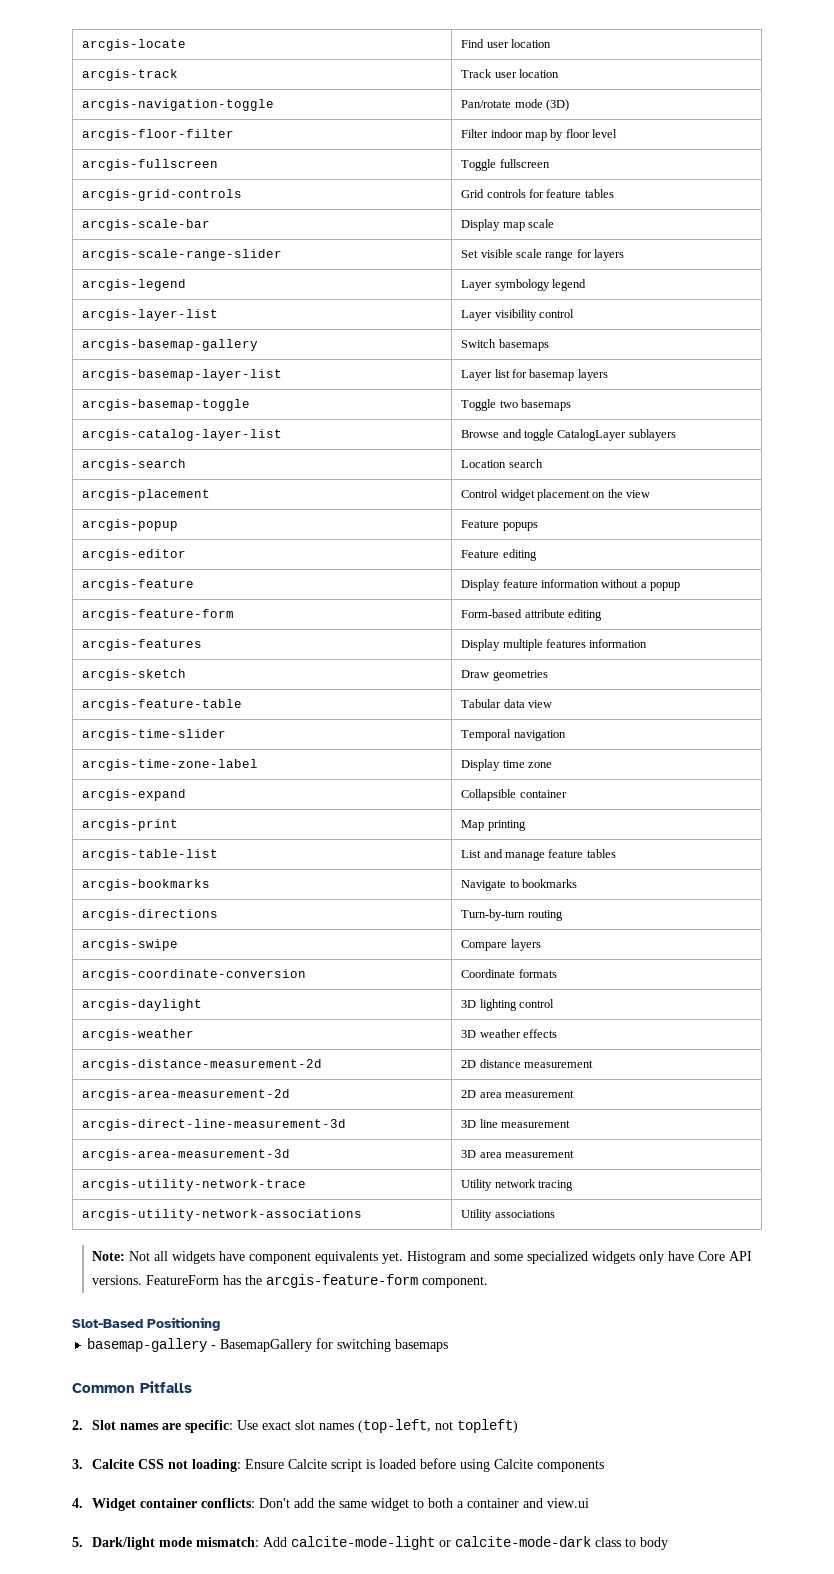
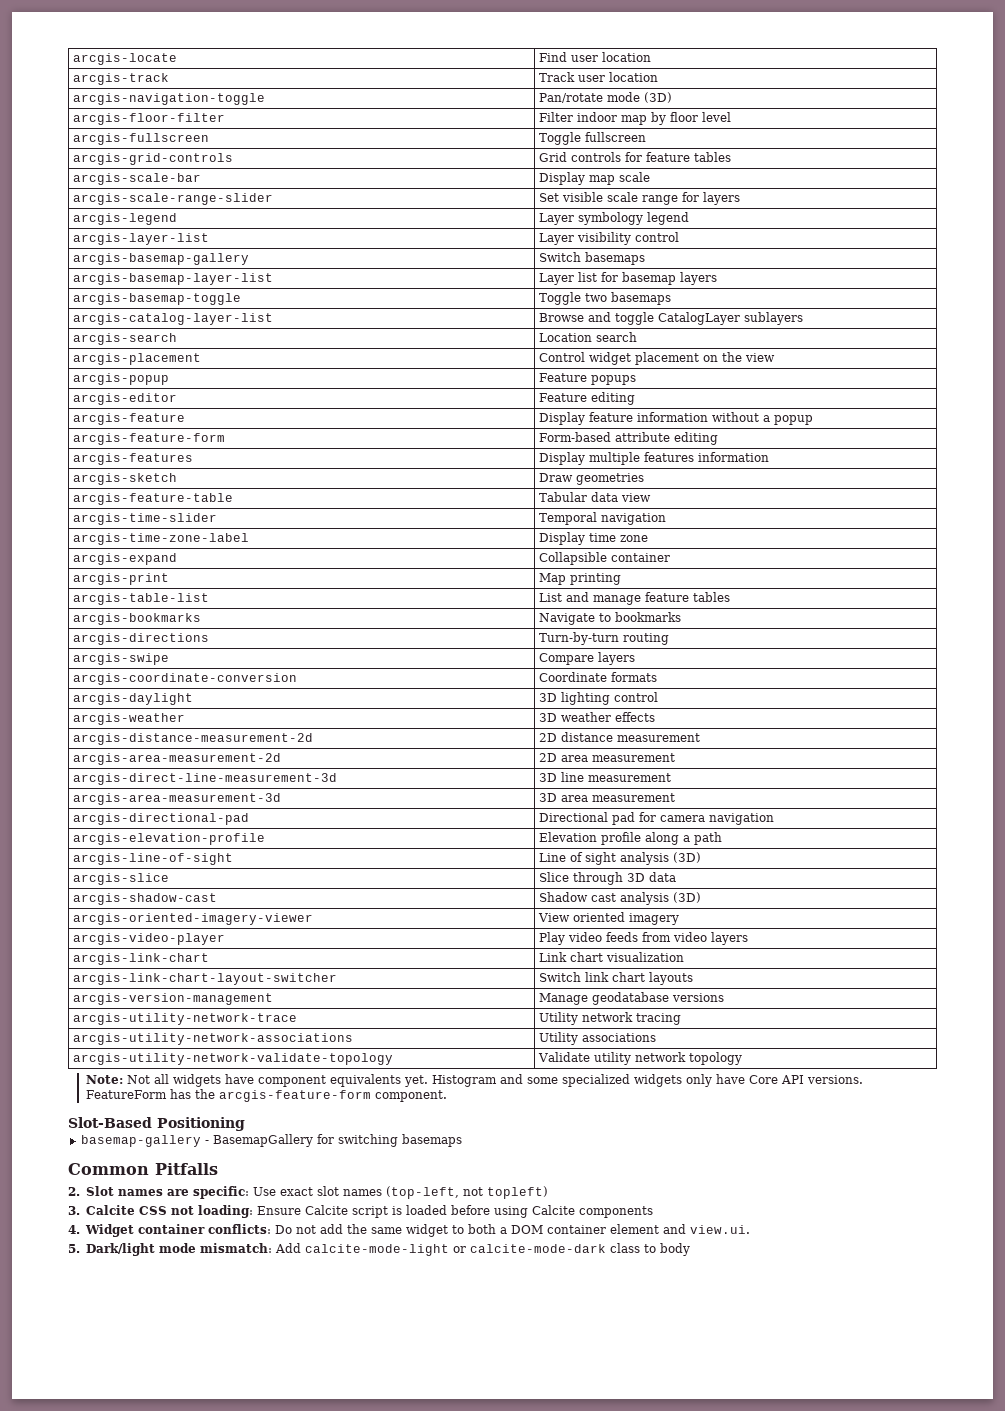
(574, 1154) none -> [73,813,250,825] [539,812,775,825] [73,833,266,845] [539,832,723,845] [73,853,234,865] [539,852,702,865] [73,873,170,885] [539,872,677,885] [73,893,218,905] [539,892,702,905] [73,913,314,925] [538,912,680,925] [73,933,226,945] [539,932,749,945] [73,953,210,965] [539,952,685,962] [73,973,338,985] [539,972,694,985] [73,993,274,1005] [539,992,725,1005] // arcgis-directional-pad | Directional pad for camera navigation // arcgis-elevation-profile | Elevation profile along a path // arcgis-line-of-sight | Line of sight analysis (3D) // arcgis-slice | Slice through 3D data // arcgis-shadow-cast | Shadow cast analysis (3D) // arcgis-oriented-imagery-viewer | View oriented imagery // arcgis-video-player | Play video feeds from video layers // arcgis-link-chart | Link chart visualization // arcgis-link-chart-layout-switcher | Switch link chart layouts // arcgis-version-management | Manage geodatabase versions
(555, 1214) none -> [73,1053,394,1065] [538,1052,743,1065] // arcgis-utility-network-validate-topology | Validate utility network topology
[258,1498,290,1508] Don't -> [274,1225,316,1234] Do not
[466,1498,589,1508] container and view.ui -> [510,1224,750,1234] DOM container element and view.ui.

